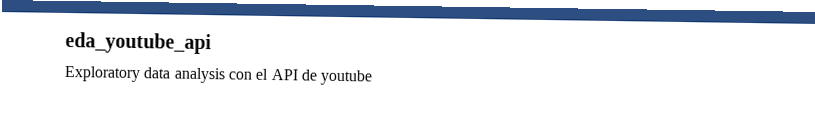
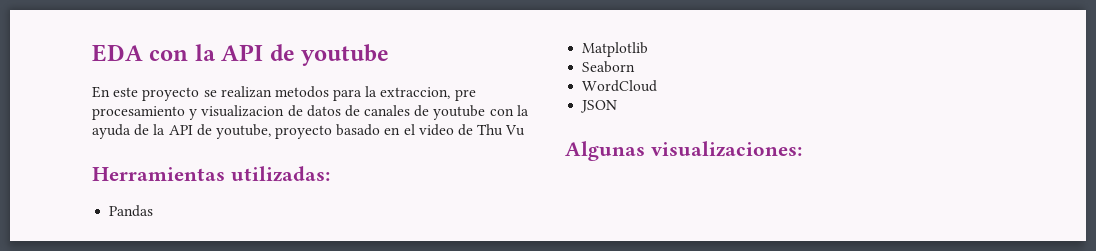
[65,31,212,55] [64,65,373,86] eda_youtube_api // Exploratory data analysis con el API de youtube -> [92,44,390,66] [92,86,476,101] [92,105,529,120] [92,124,526,139] [92,166,330,182] [109,205,154,217] [582,42,649,57] [582,61,636,73] [582,80,658,92] [580,100,618,113] [565,141,802,161] EDA con la API de youtube // En este proyecto se realizan metodos para la extraccion, pre procesamiento y visualizacion de datos de canales de youtube con la ayuda de la API de youtube, proyecto basado en el video de Thu Vu // Herramientas utilizadas: // Pandas // Matplotlib // Seaborn // WordCloud // JSON // Algunas visualizaciones:

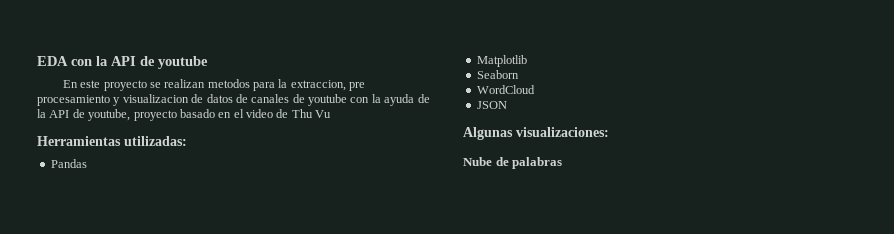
(802, 149) none -> [463,157,563,169] // Nube de palabras

